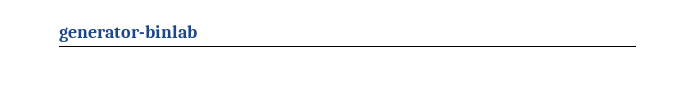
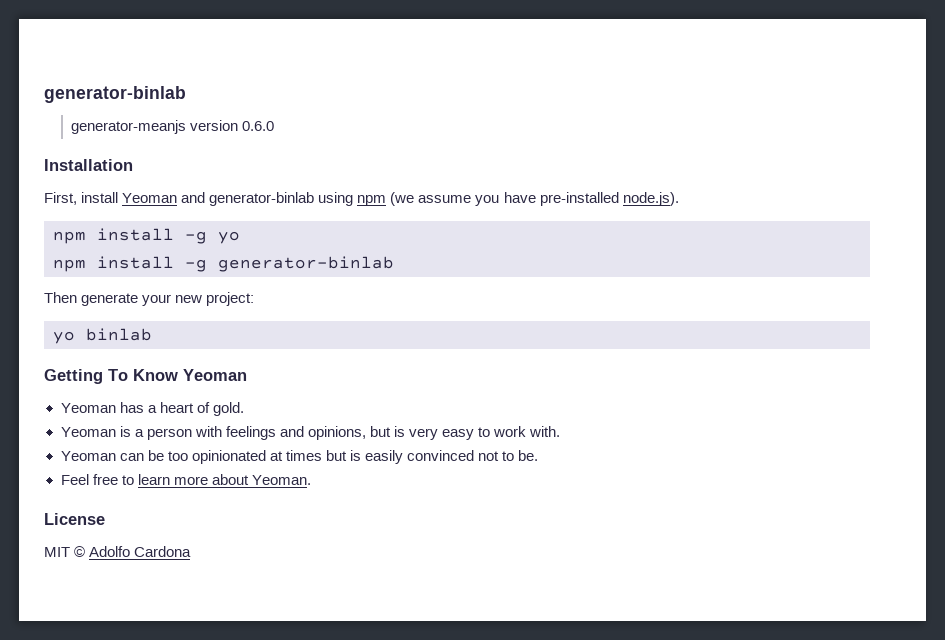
[59,25,197,42] generator-binlab -> [44,86,186,103] [71,120,275,134] [44,159,133,171] [44,192,679,206] [53,228,240,244] [53,256,394,272] [44,292,255,306] [53,328,152,344] [44,369,247,384] [60,402,244,416] [60,426,561,440] [60,450,539,464] [60,474,311,485] [44,513,105,525] [44,546,192,557] generator-binlab // generator-meanjs version 0.6.0 // Installation // First, install Yeoman and generator-binlab using npm (we assume you have pre-installed node.js). // npm install -g yo // npm install -g generator-binlab // Then generate your new project: // yo binlab // Getting To Know Yeoman // Yeoman has a heart of gold. // Yeoman is a person with feelings and opinions, but is very easy to work with. // Yeoman can be too opinionated at times but is easily convinced not to be. // Feel free to learn more about Yeoman. // License // MIT © Adolfo Cardona

